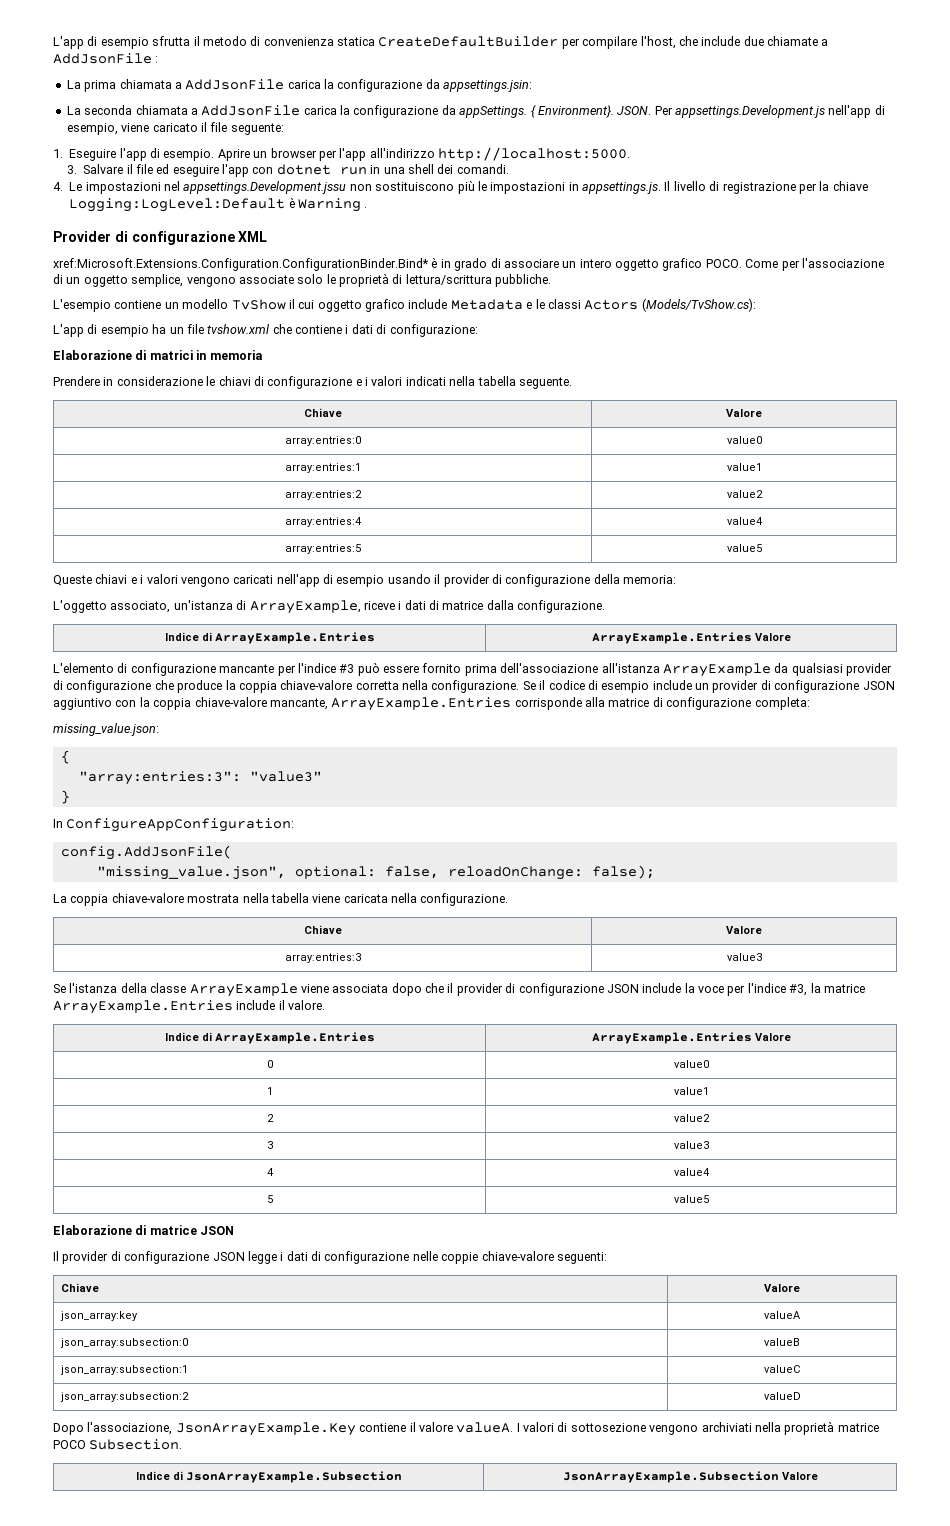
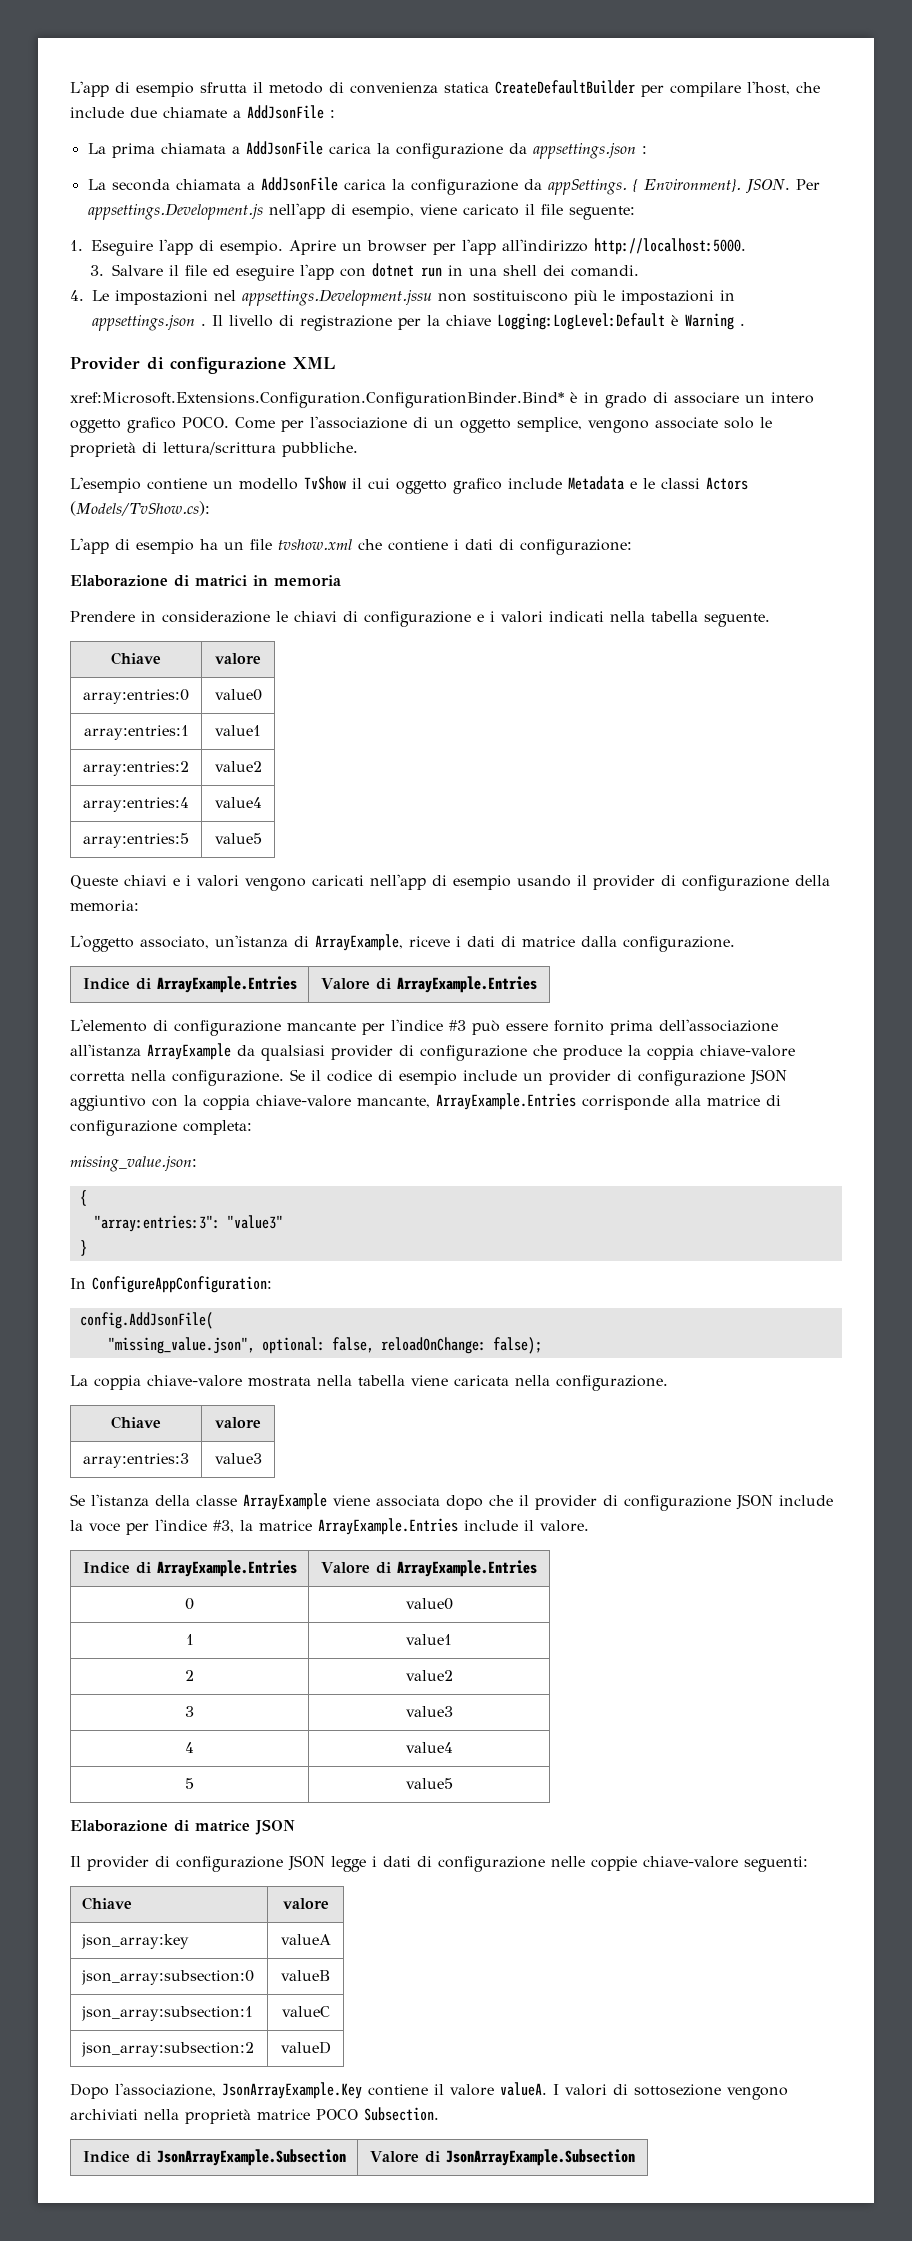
[443,80,533,92] appsettings.jsin: -> [532,143,647,159] appsettings.json :
[582,182,661,194] appsettings.js. -> [92,315,206,331] appsettings.json .
[726,409,762,417] Valore -> [215,653,261,664] valore
[591,632,791,644] ArrayExample.Entries Valore -> [321,976,537,993] Valore di ArrayExample.Entries
[726,926,762,934] Valore -> [215,1417,261,1428] valore
[591,1032,791,1044] ArrayExample.Entries Valore -> [321,1560,537,1577] Valore di ArrayExample.Entries
[764,1284,800,1292] Valore -> [282,1898,329,1909] valore
[562,1471,818,1483] JsonArrayExample.Subsection Valore -> [370,2149,635,2166] Valore di JsonArrayExample.Subsection

